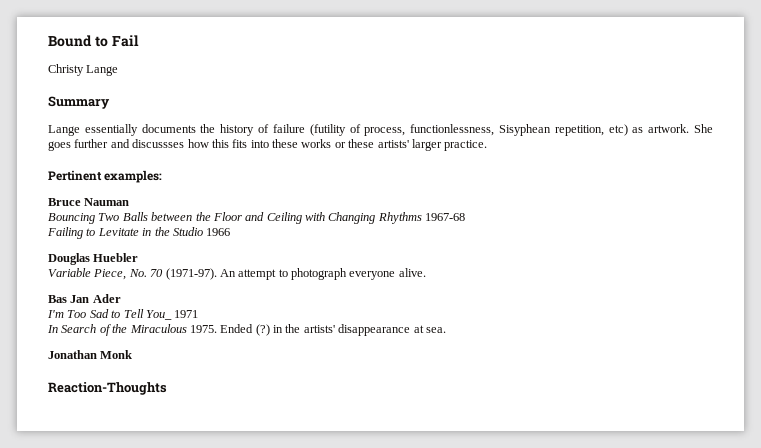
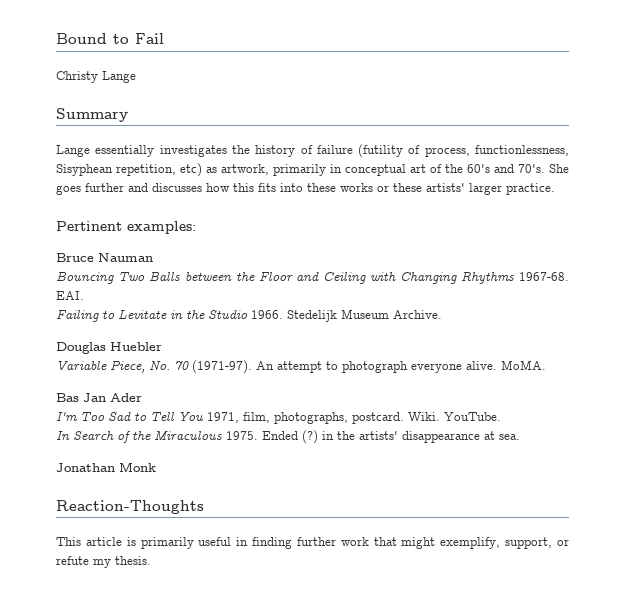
[141,124,196,133] documents -> [159,145,227,157] investigates
[648,124,690,133] artwork. -> [221,164,545,176] artwork, primarily in conceptual art of the 60's and 70's.
[132,139,185,148] discussses -> [152,183,202,192] discusses
[425,213,466,221] 1967-68 -> [519,272,570,281] [56,291,84,300] 1967-68. EAI.
[206,228,231,236] 1966 -> [251,309,442,322] 1966. Stedelijk Museum Archive.
(426, 272) none -> [501,360,546,370] MoMA.
[145,310,199,320] You_ 1971 -> [178,411,501,424] You 1971, film, photographs, postcard. Wiki. YouTube.
(167, 388) none -> [56,537,570,549] [56,556,151,568] // This article is primarily useful in finding further work that might exemplify, support, or refute my thesis.

